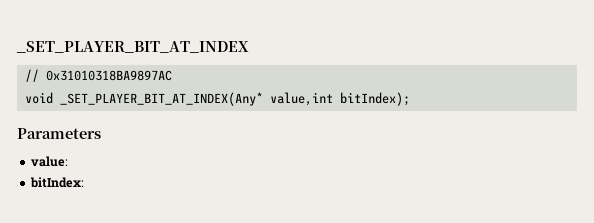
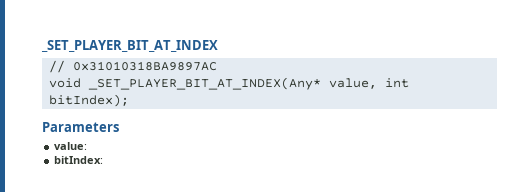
[269,92,333,106] value,int -> [328,78,409,89] value, int

